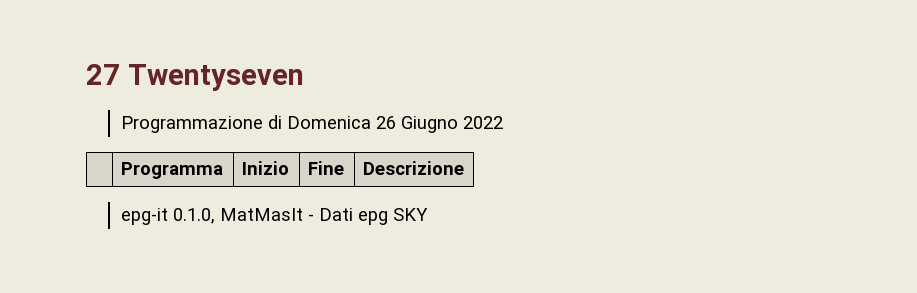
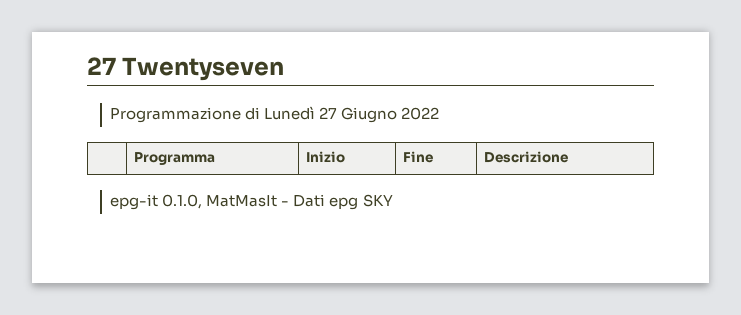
[286,116,396,129] Domenica 26 -> [264,106,338,120] Lunedì 27

